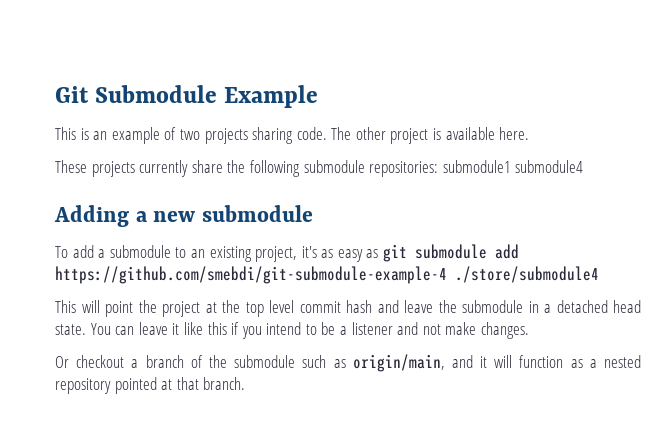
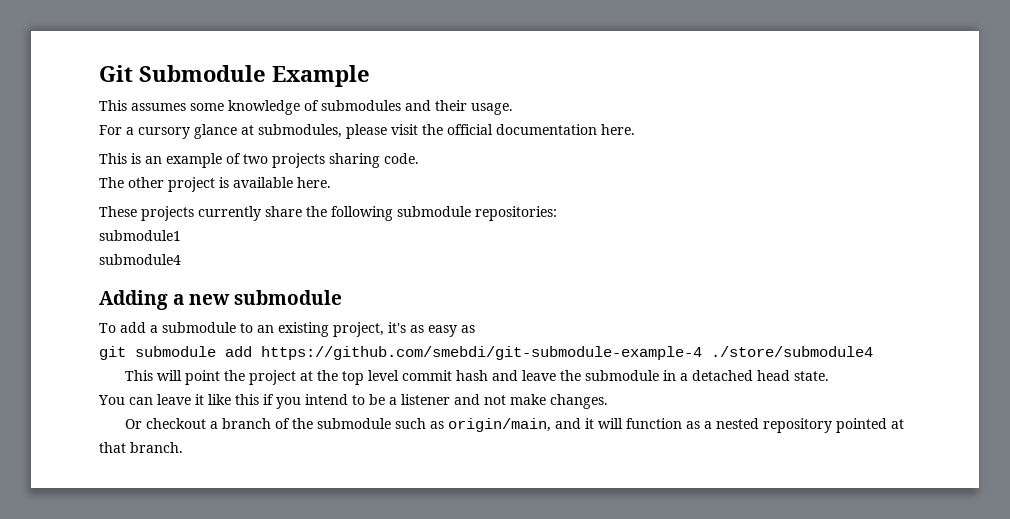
(319, 96) none -> [99,100,513,115] [99,124,635,139] // This assumes some knowledge of submodules and their usage. // For a cursory glance at submodules, please visit the official documentation here.
(327, 133) none -> (419, 158) //
(439, 169) none -> (557, 213) //
(511, 166) none -> (181, 235) //
(379, 253) none -> (475, 329) //
(86, 329) none -> (830, 376) //

